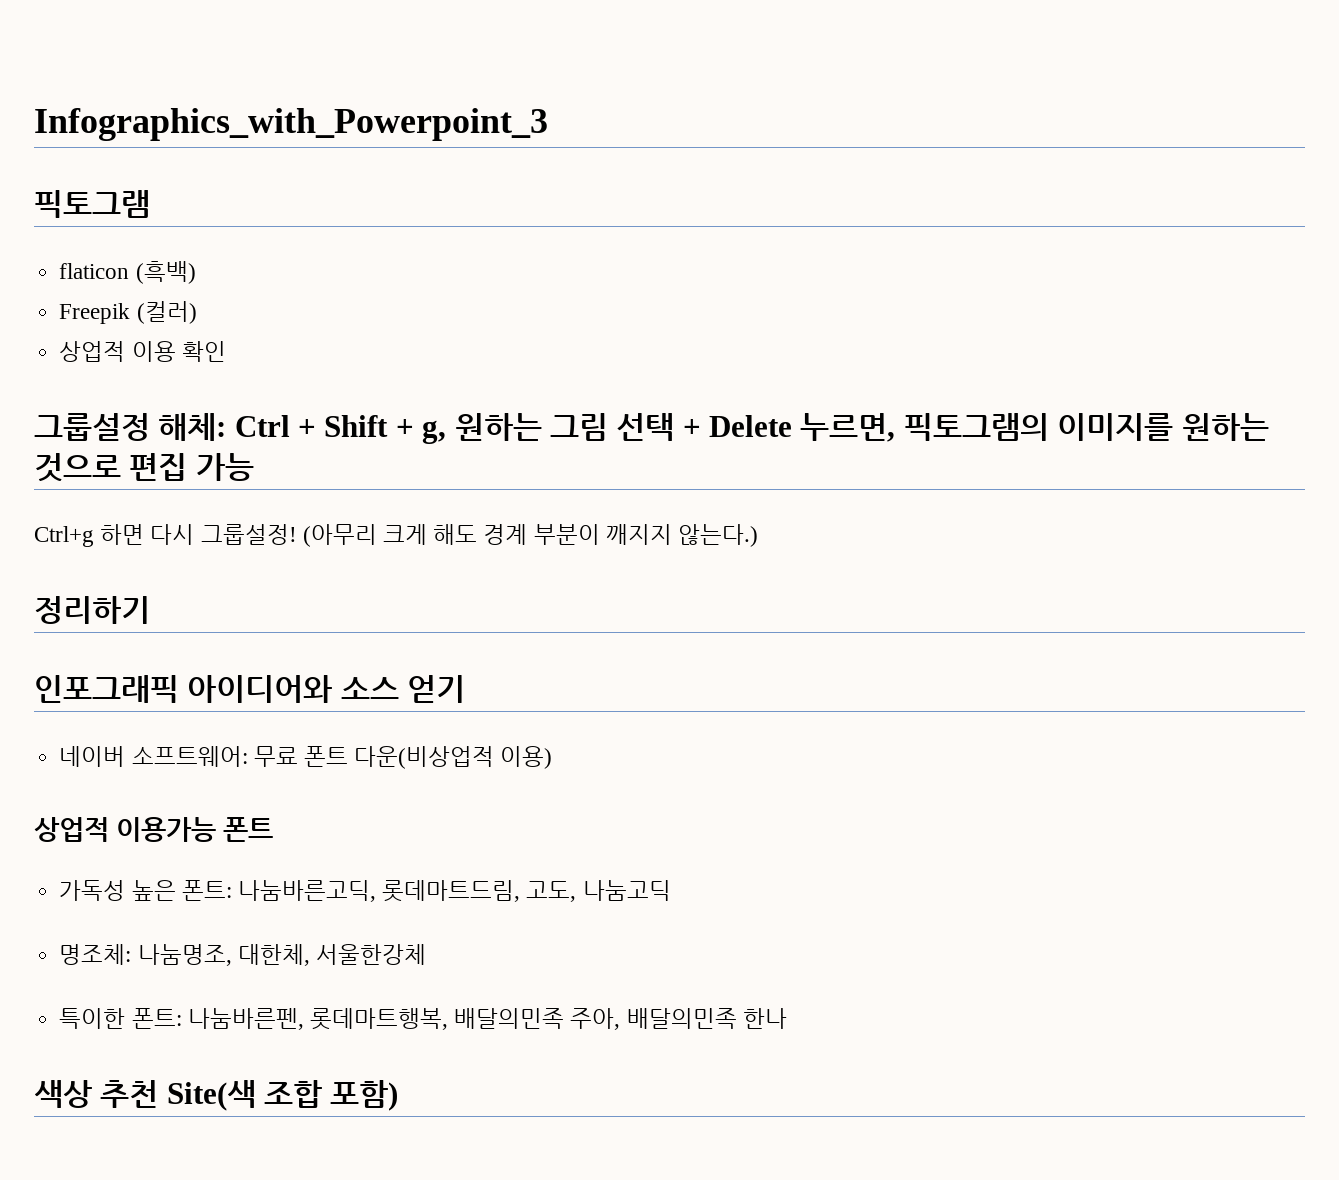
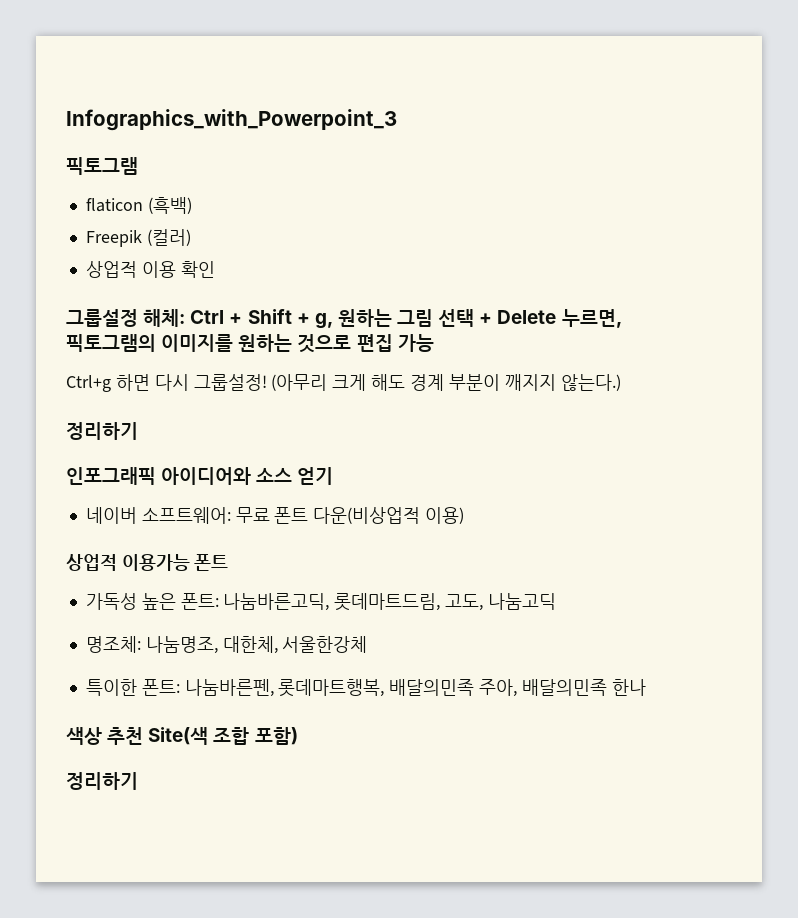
(399, 1095) none -> [66,772,138,790] // 정리하기

